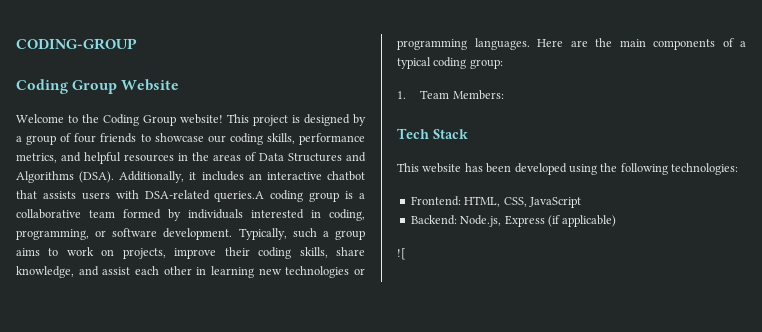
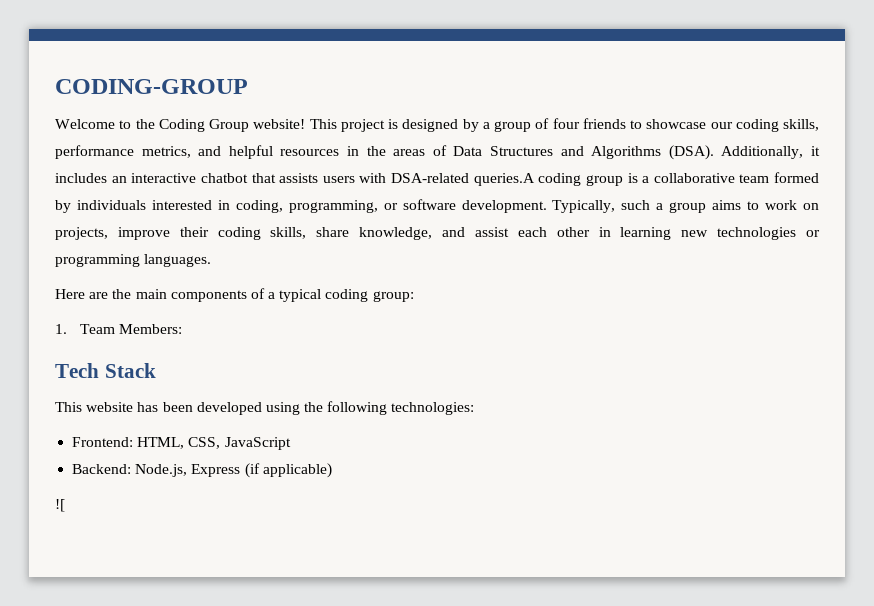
[16,79,180,94] // Coding Group Website -> (248, 86) none
(530, 44) none -> (212, 260) //

